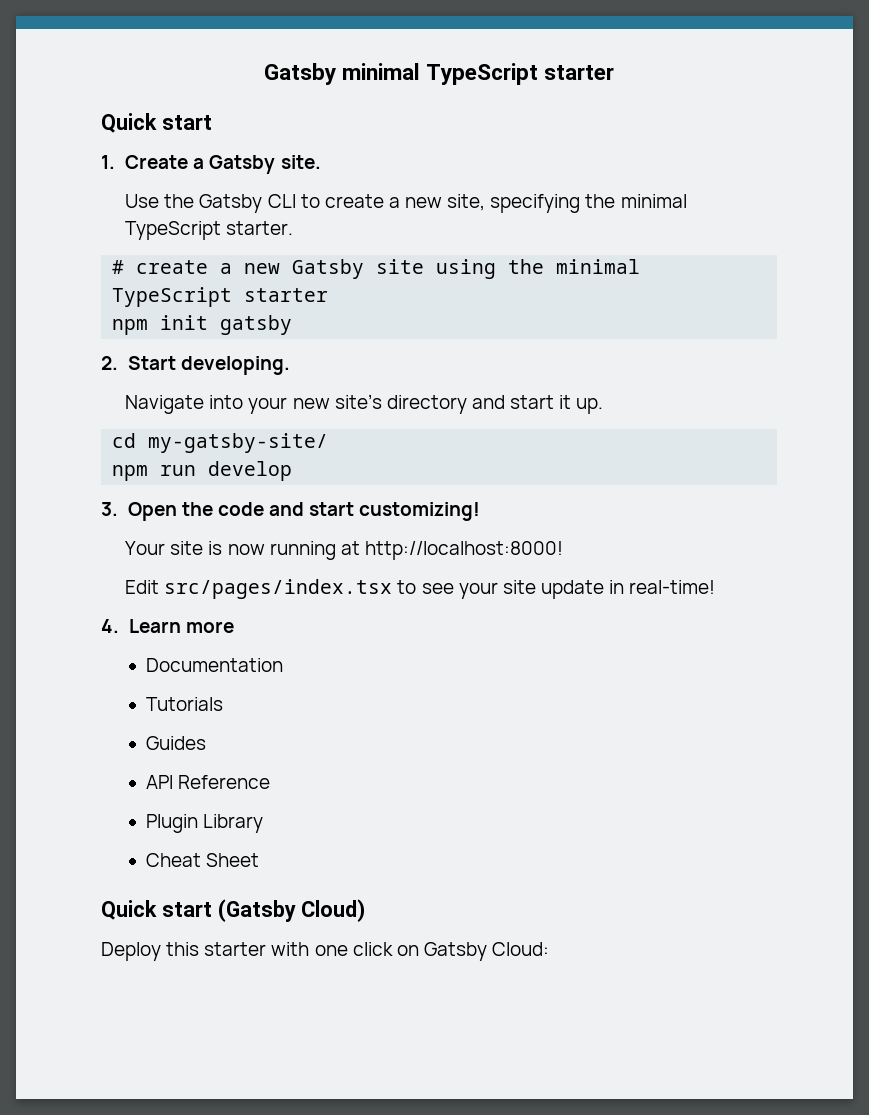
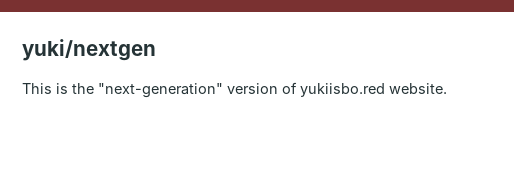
[263,63,615,85] [101,113,212,133] [101,155,321,174] [125,194,687,213] [125,221,294,240] [112,259,641,279] [112,287,329,307] [112,315,293,335] [101,356,290,375] [125,394,604,414] [112,433,329,453] [112,461,293,481] [101,502,481,521] [125,541,563,560] [125,579,716,599] [101,619,234,633] [146,658,284,672] [146,697,224,711] [146,736,207,750] [146,775,271,789] [146,814,264,833] [146,853,260,867] [101,899,366,922] [101,942,550,961] Gatsby minimal TypeScript starter // Quick start // 1. Create a Gatsby site. // Use the Gatsby CLI to create a new site, specifying the minimal TypeScript starter. // # create a new Gatsby site using the minimal TypeScript starter // npm init gatsby // 2. Start developing. // Navigate into your new site’s directory and start it up. // cd my-gatsby-site/ // npm run develop // 3. Open the code and start customizing! // Your site is now running at http://localhost:8000! // Edit src/pages/index.tsx to see your site update in real-time! // 4. Learn more // Documentation // Tutorials // Guides // API Reference // Plugin Library // Cheat Sheet // Quick start (Gatsby Cloud) // Deploy this starter with one click on Gatsby Cloud: -> [22,39,156,61] [22,82,447,98] yuki/nextgen // This is the "next-generation" version of yukiisbo.red website.

